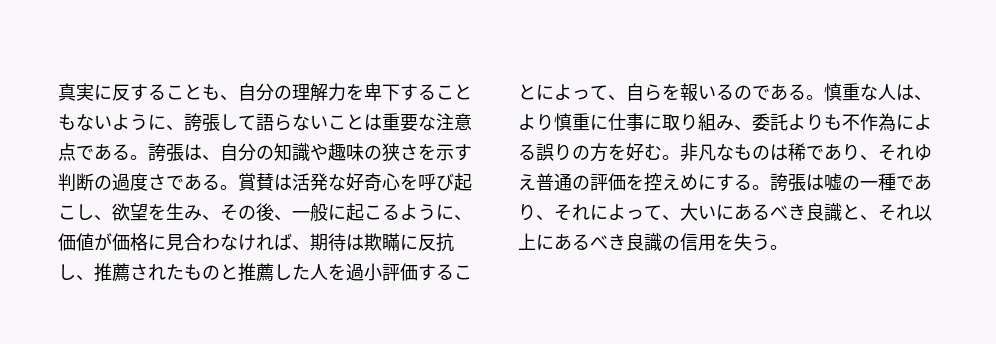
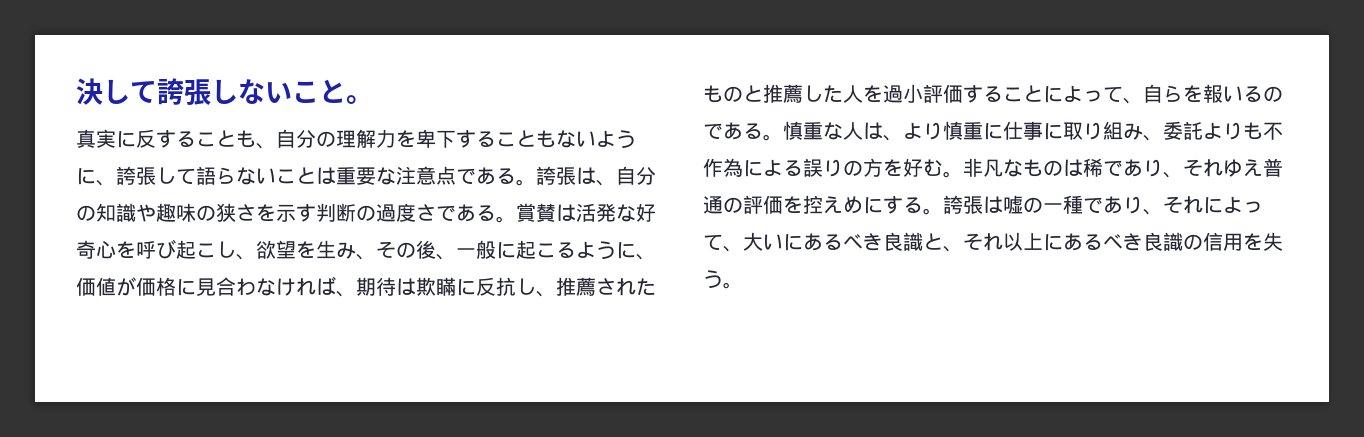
(58, 92) none -> [76,78,373,105] 決して誇張しないこと。 //

